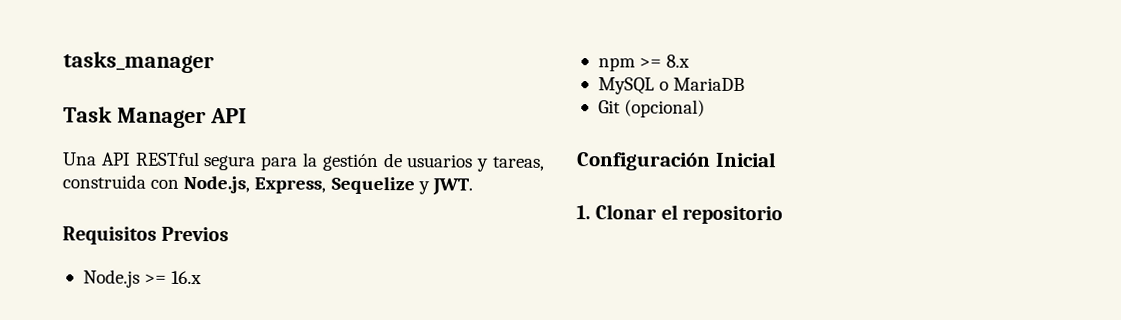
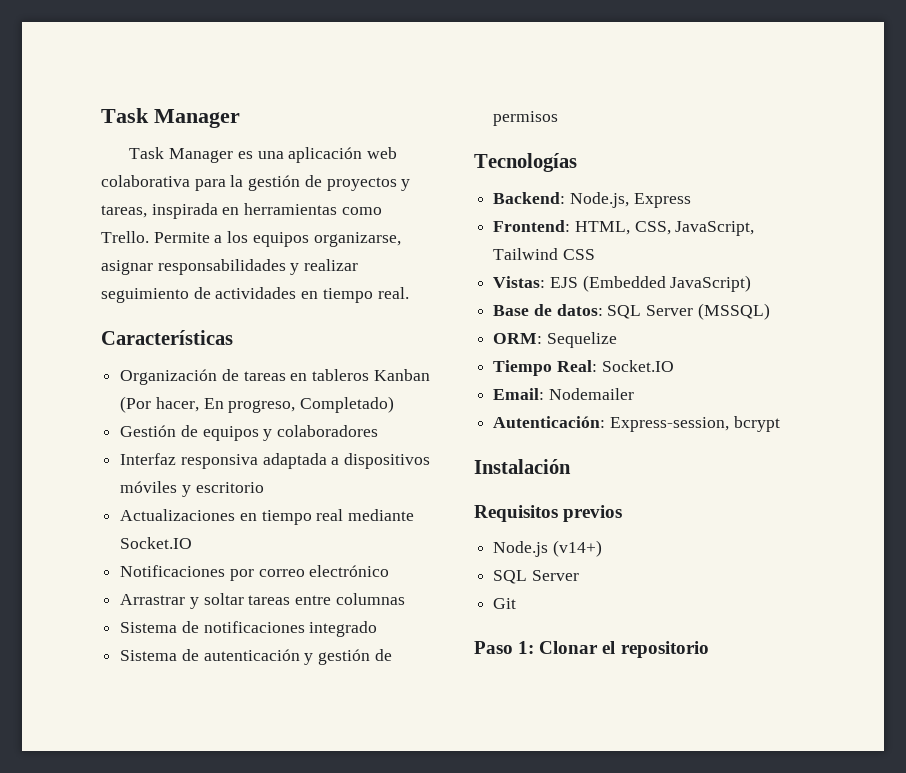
[63,51,214,74] [63,106,247,129] [62,151,257,171] tasks_manager // Task Manager API // Una API RESTful segura -> [101,108,240,128] [129,147,398,163] [101,175,190,187] Task Manager // Task Manager es una aplicación web colaborativa
[406,154,474,168] usuarios -> [326,177,397,191] proyectos
[62,174,473,196] construida con Node.js, Express, Sequelize y JWT. -> [151,203,382,219] [101,231,401,247] [101,259,359,275] [101,287,409,303] [101,330,233,345] [120,369,430,385] [120,396,395,413] [120,425,379,441] [120,453,431,469] [120,481,264,497] [120,509,415,525] [120,537,193,549] [120,565,390,581] [120,593,405,609] [120,621,378,637] [120,649,392,665] [493,111,559,126] [474,153,577,172] [493,192,691,208] [493,220,755,236] [493,248,595,260] [493,275,752,292] [493,303,770,320] [493,332,617,348] [493,360,674,376] [493,388,634,400] [493,416,780,432] [474,459,571,474] inspirada en herramientas como Trello. Permite a los equipos organizarse, asignar responsabilidades y realizar seguimiento de actividades en tiempo real. // Características // Organización de tareas en tableros Kanban (Por hacer, En progreso, Completado) // Gestión de equipos y colaboradores // Interfaz responsiva adaptada a dispositivos móviles y escritorio // Actualizaciones en tiempo real mediante Socket.IO // Notificaciones por correo electrónico // Arrastrar y soltar tareas entre columnas // Sistema de notificaciones integrado // Sistema de autenticación y gestión de permisos // Tecnologías // Backend: Node.js, Express // Frontend: HTML, CSS, JavaScript, Tailwind CSS // Vistas: EJS (Embedded JavaScript) // Base de datos: SQL Server (MSSQL) // ORM: Sequelize // Tiempo Real: Socket.IO // Email: Nodemailer // Autenticación: Express-session, bcrypt // Instalación
[161,226,230,242] Previos -> [563,505,623,522] previos
[144,270,203,285] [597,54,691,72] [597,77,746,95] [597,99,706,118] [576,151,777,171] [576,205,591,220] >= 16.x // npm >= 8.x // MySQL o MariaDB // Git (opcional) // Configuración Inicial // 1. -> [552,540,602,557] [493,570,579,584] [493,598,517,609] [474,641,535,654] (v14+) // SQL Server // Git // Paso 1:

